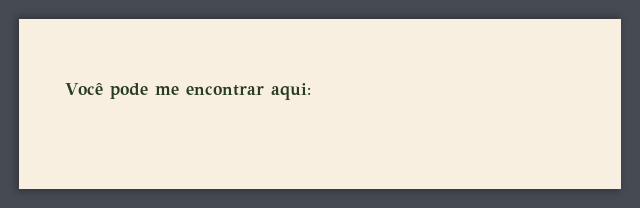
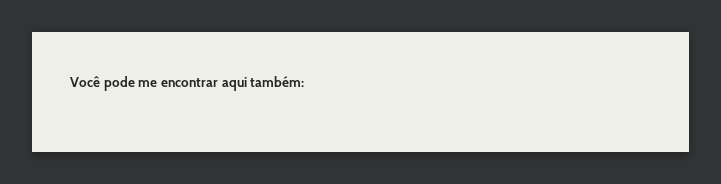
[270,83,311,100] aqui: -> [221,76,305,91] aqui também:

